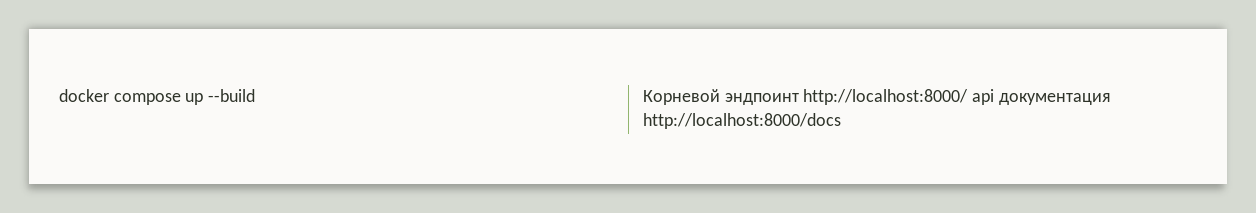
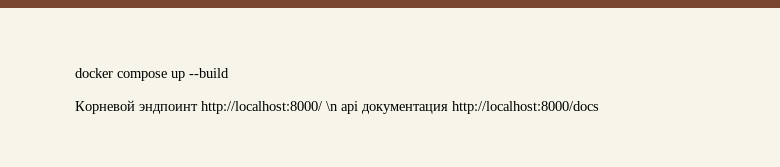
(969, 97) none -> [326,101,338,111] \n

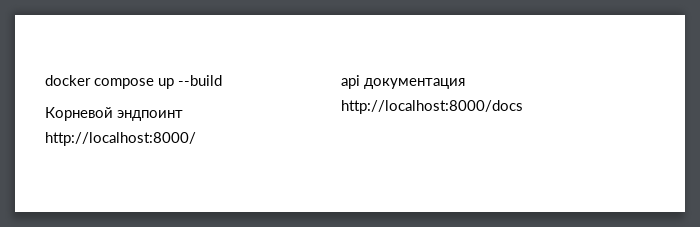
[326,101,338,111] \n -> (196, 139) //

